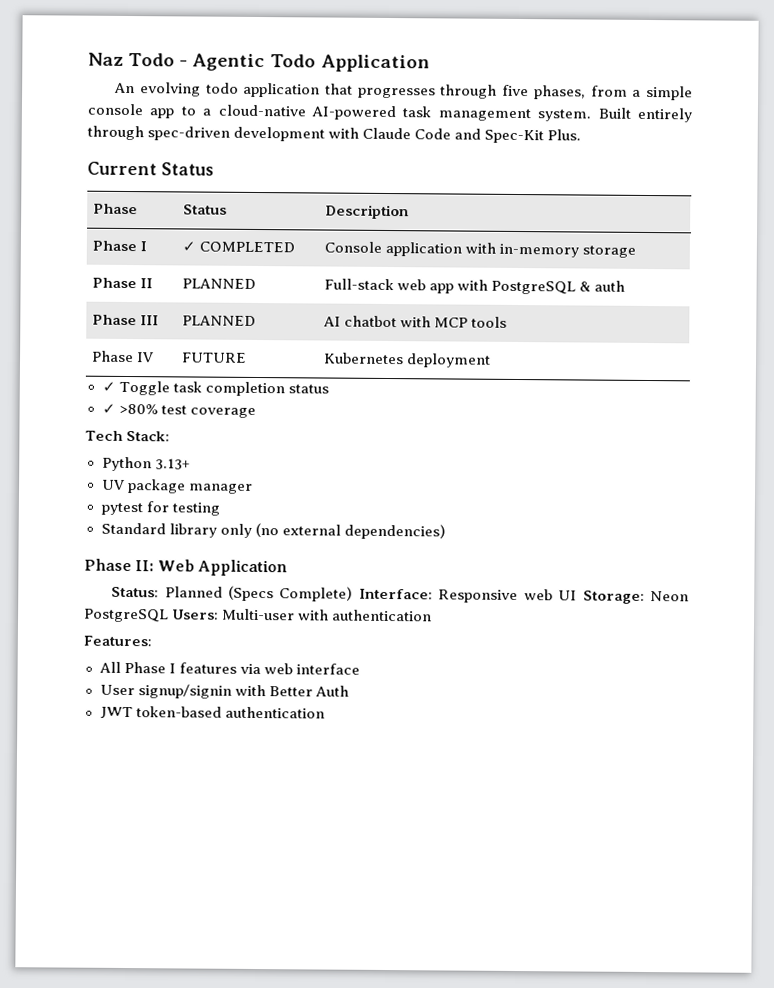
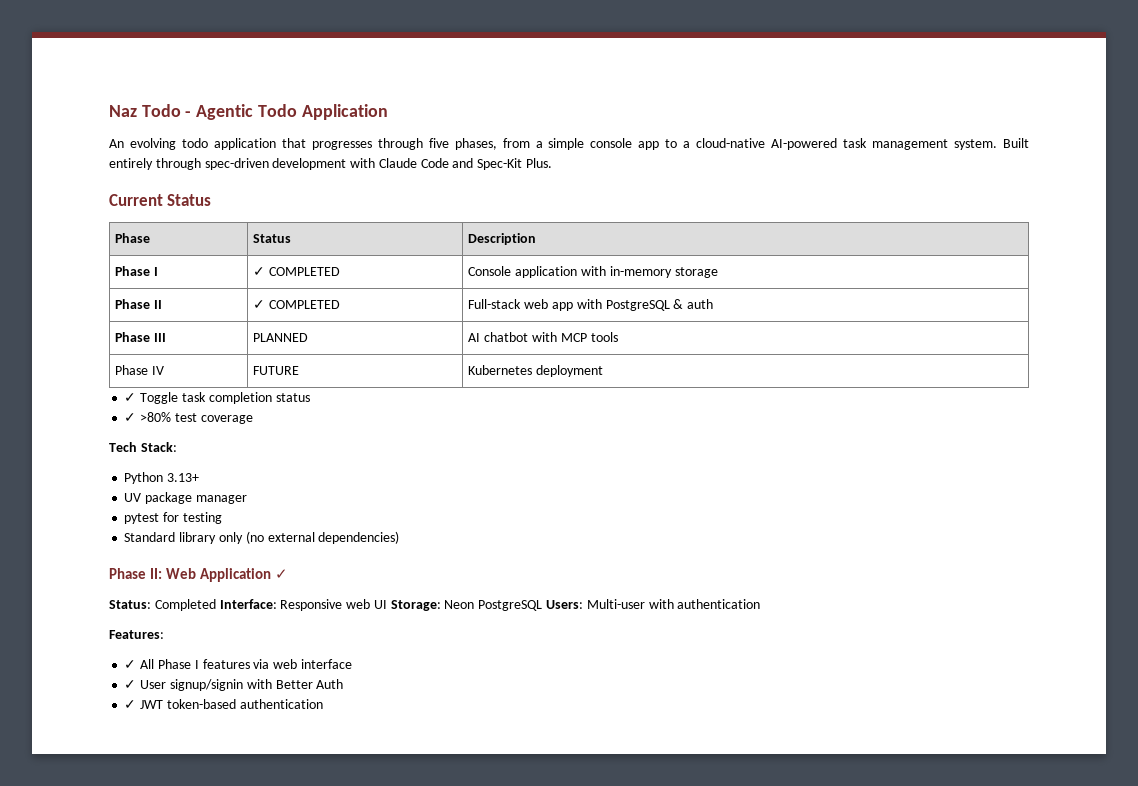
[182,278,257,289] PLANNED -> [253,300,341,309] ✓ COMPLETED
(288, 568) none -> [275,569,289,579] ✓
[164,585,354,602] Planned (Specs Complete) -> [154,599,216,611] Completed
(152, 641) none -> [124,660,137,669] ✓
(360, 669) none -> [124,680,137,689] ✓
(349, 691) none -> [124,700,137,709] ✓

